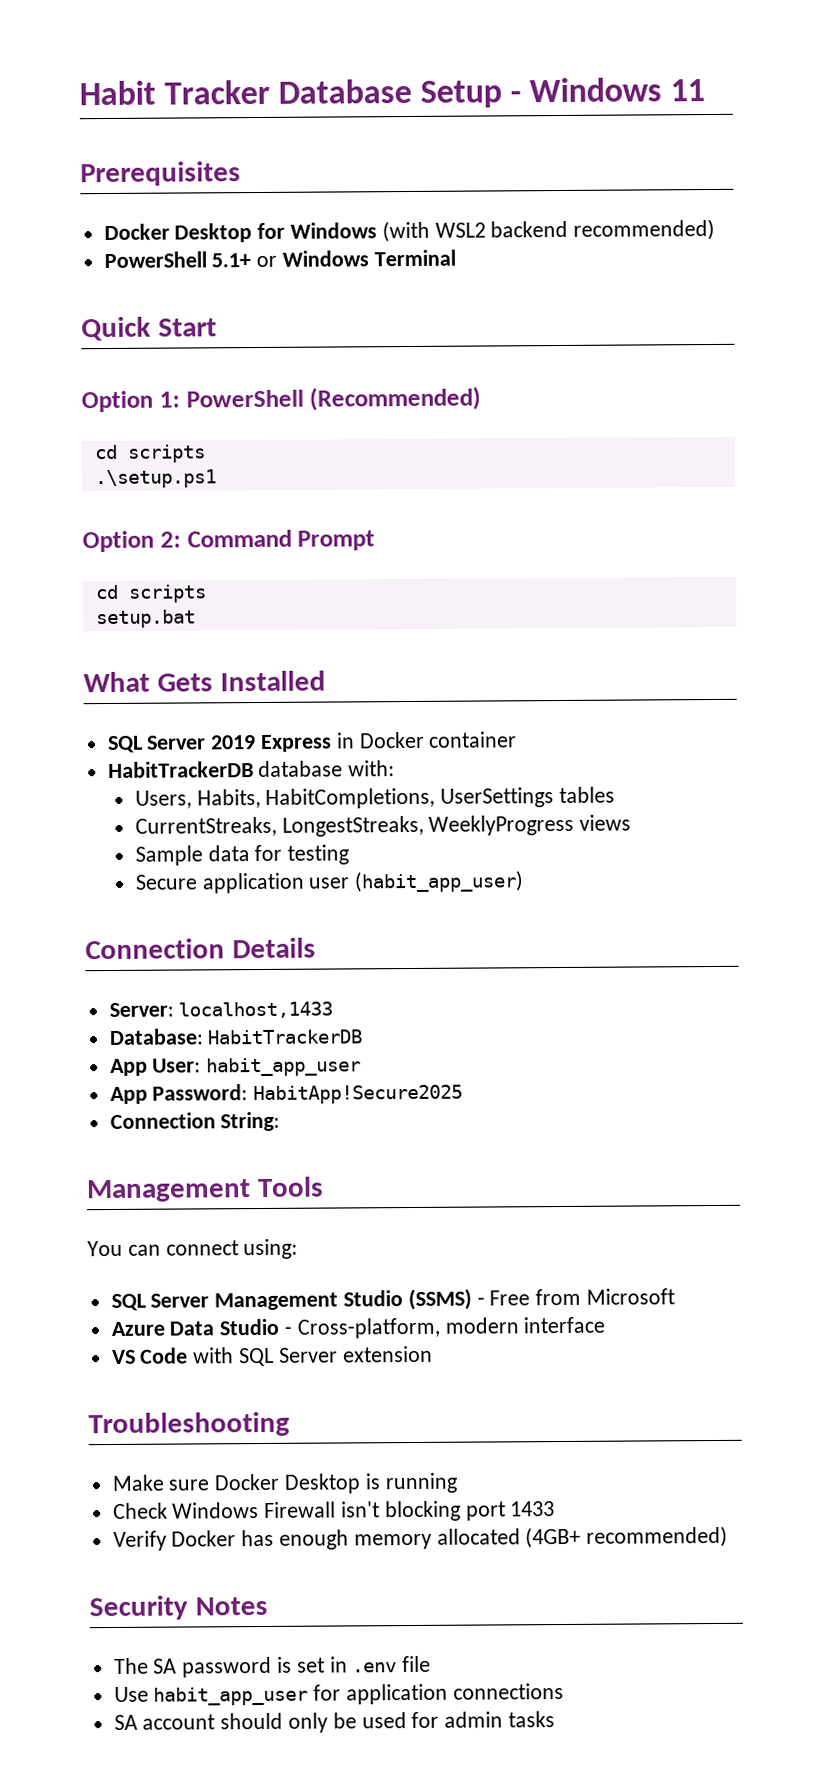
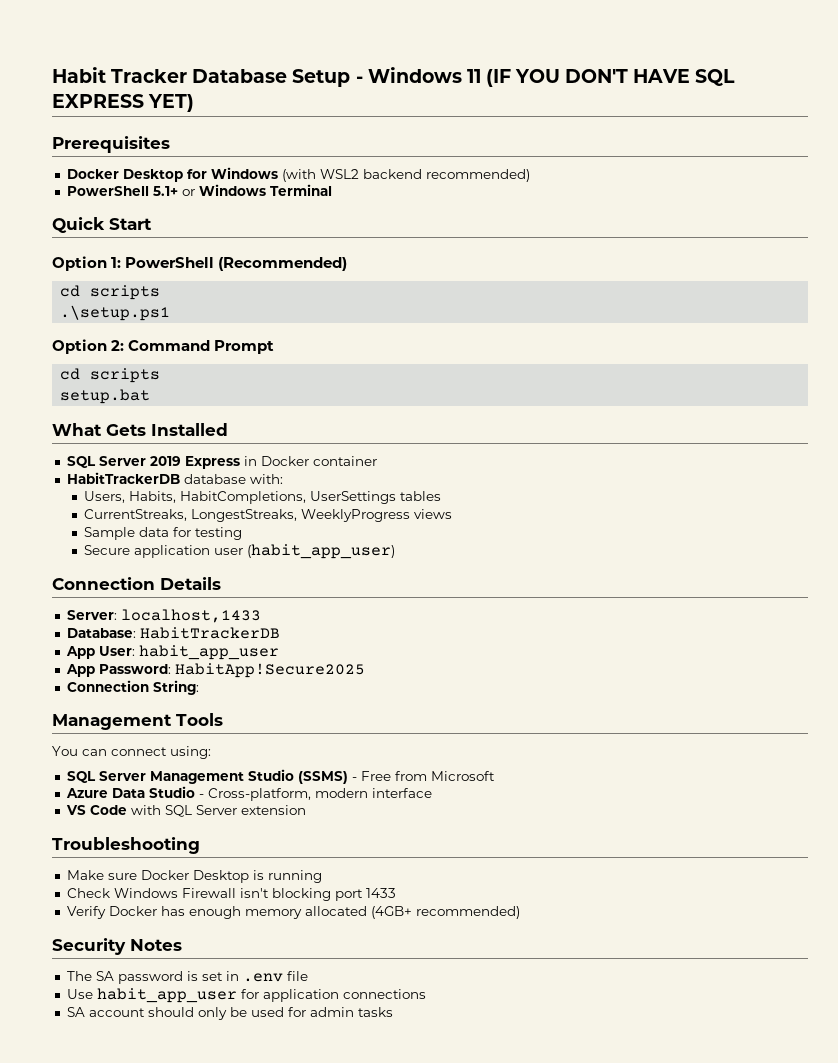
(706, 90) none -> [485,69,736,87] [52,94,195,112] (IF YOU DON'T HAVE SQL EXPRESS YET)

